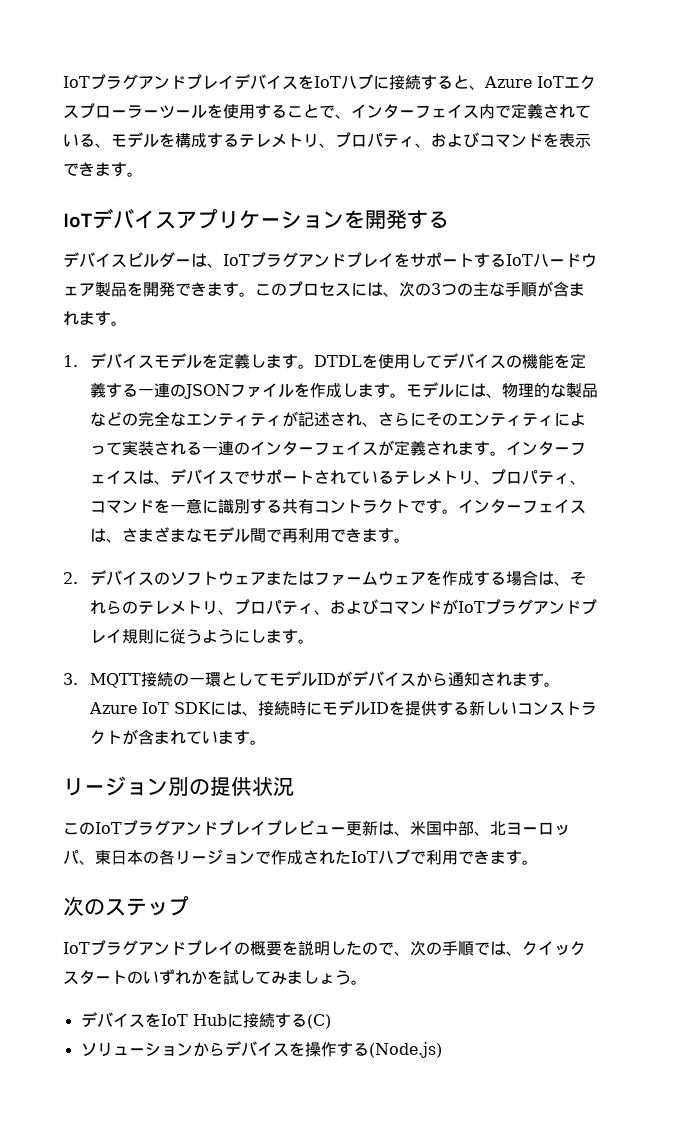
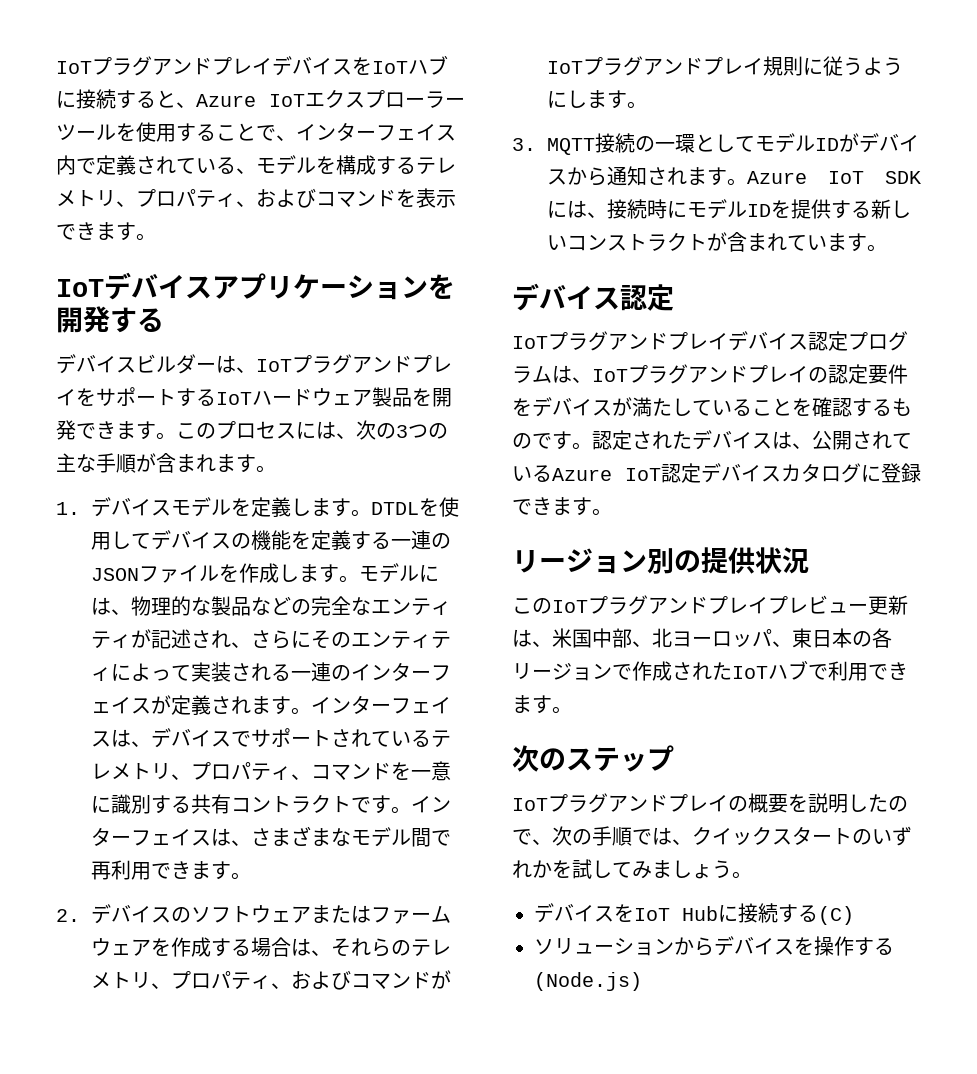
(266, 742) none -> [512,283,674,311] [512,331,908,351] [512,364,908,384] [512,397,912,417] [512,430,912,450] [512,463,921,483] [512,497,612,516] // デバイス認定 // IoTプラグアンドプレイデバイス認定プログラムは、IoTプラグアンドプレイの認定要件をデバイスが満たしていることを確認するものです。認定されたデバイスは、公開されているAzure IoT認定デバイスカタログに登録できます。

